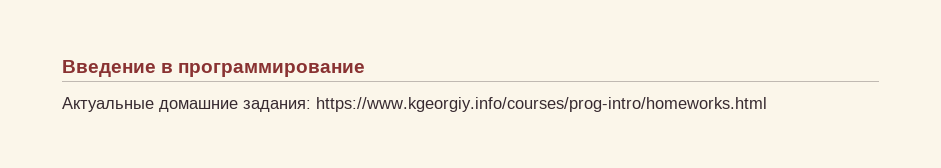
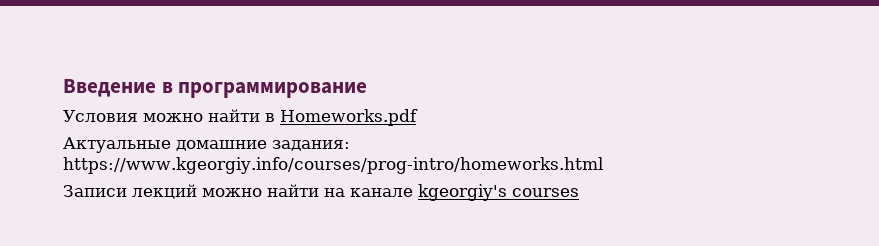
(366, 70) none -> [63,109,418,126] // Условия можно найти в Homeworks.pdf
(767, 104) none -> [63,184,579,201] // Записи лекций можно найти на канале kgeorgiy's courses

